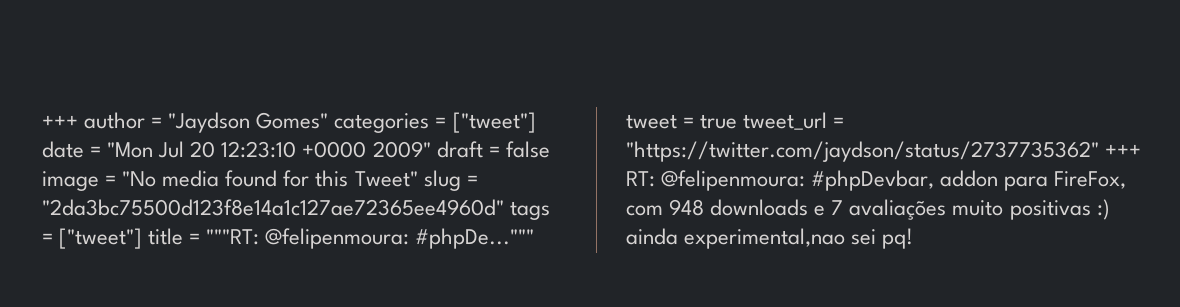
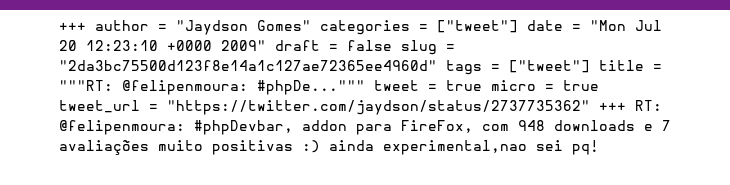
[42,170,418,191] image = "No media found for this Tweet" -> (392, 45) none
(738, 121) none -> [491,80,599,91] micro = true

